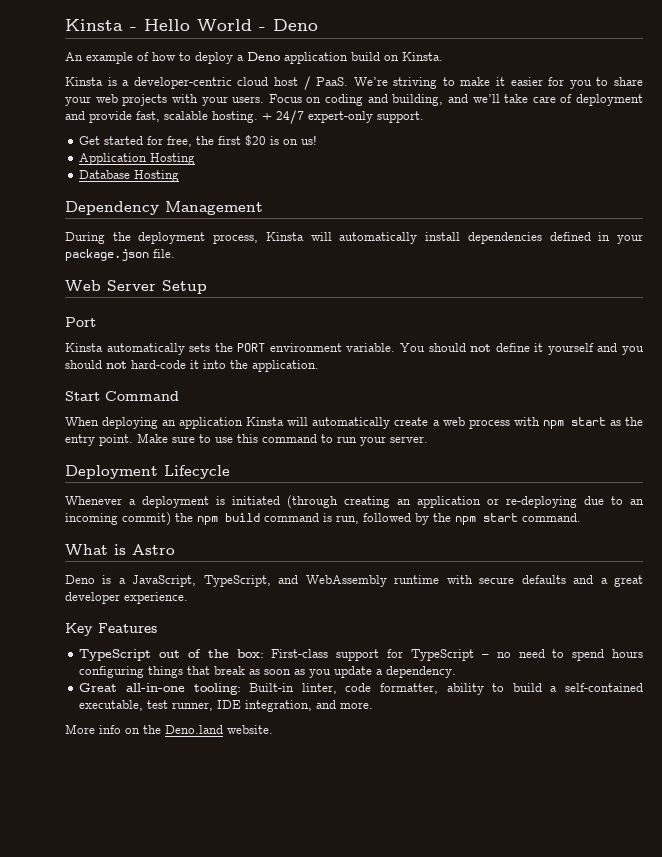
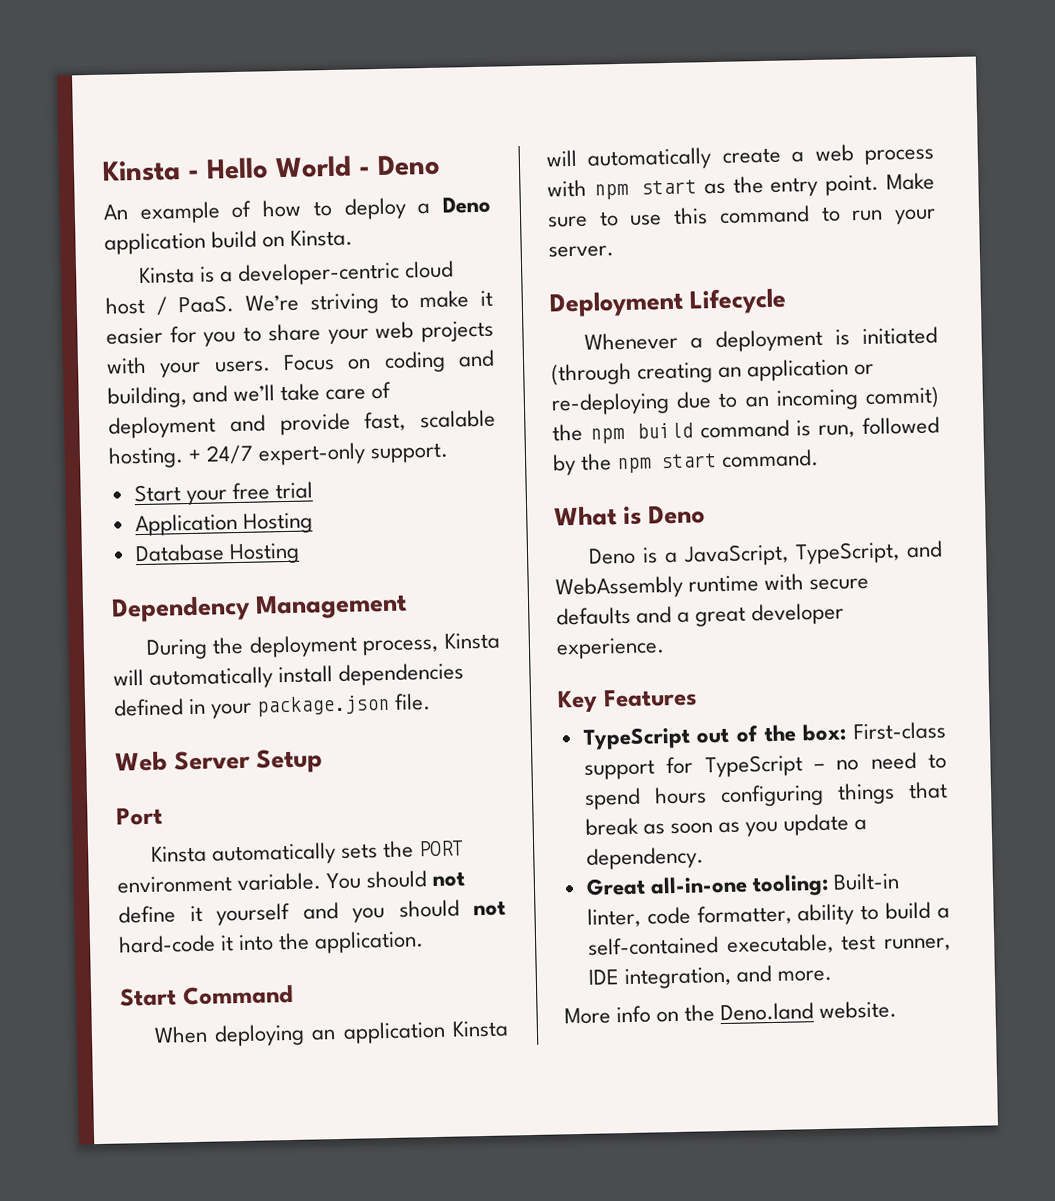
[79,135,318,147] Get started for free, the first $20 is on us! -> [133,481,313,506] Start your free trial
[132,544,175,555] Astro -> [648,504,706,525] Deno

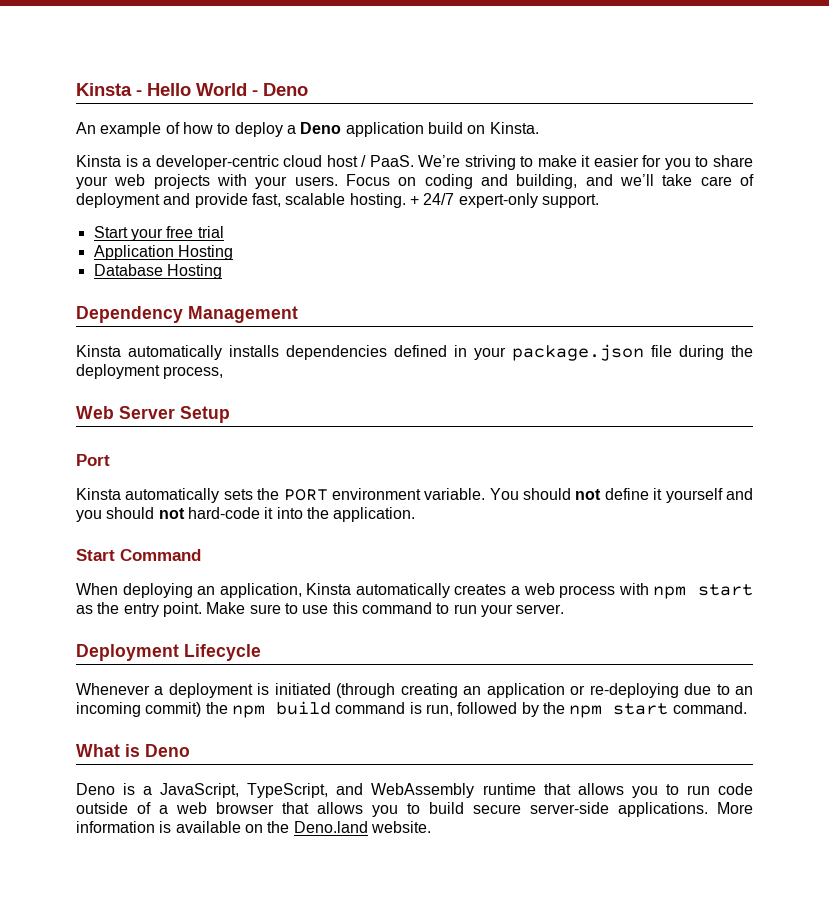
[145,632,500,660] [113,665,334,690] During the deployment process, Kinsta will automatically install -> [76,345,279,360] Kinsta automatically installs
[394,693,432,711] file. -> [651,345,753,360] [76,364,224,379] file during the deployment process,
[342,1020,509,1044] [546,147,781,171] application Kinsta will automatically create -> [219,583,507,598] application, Kinsta automatically creates
[764,573,870,592] [556,602,845,627] [556,637,665,660] [557,687,698,714] [582,721,946,750] [583,751,947,780] [583,781,948,810] [584,813,868,837] [585,846,704,870] [585,872,900,897] [586,901,950,928] [587,933,951,956] [587,965,832,990] [564,1005,652,1025] with secure defaults and a great developer experience. // Key Features // TypeScript out of the box: First-class support for TypeScript – no need to spend hours configuring things that break as soon as you update a dependency. // Great all-in-one tooling: Built-in linter, code formatter, ability to build a self-contained executable, test runner, IDE integration, and more. // More info -> [543,783,754,798] [76,802,753,817] [76,821,241,833] that allows you to run code outside of a web browser that allows you to build secure server-side applications. More information is available

